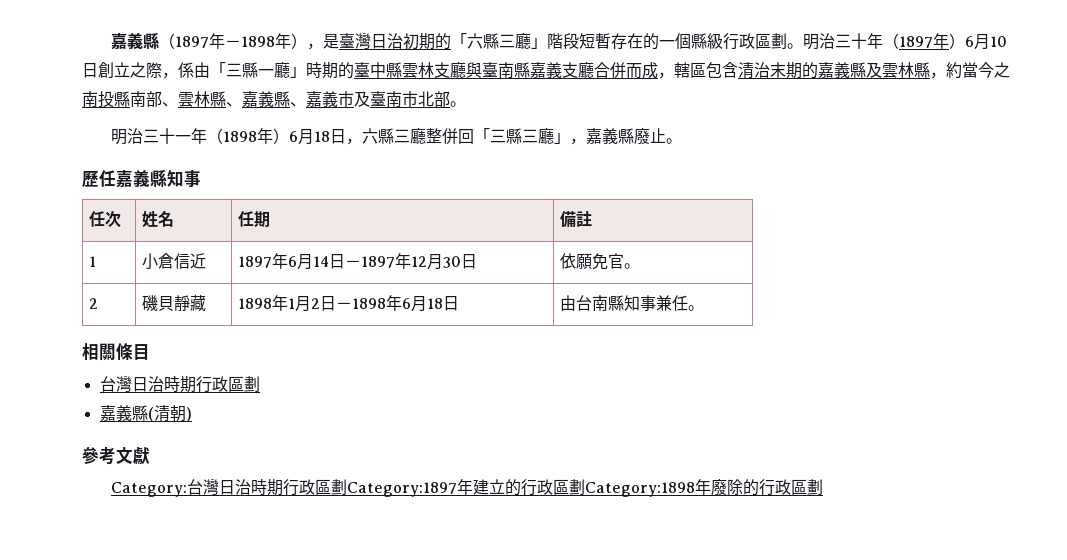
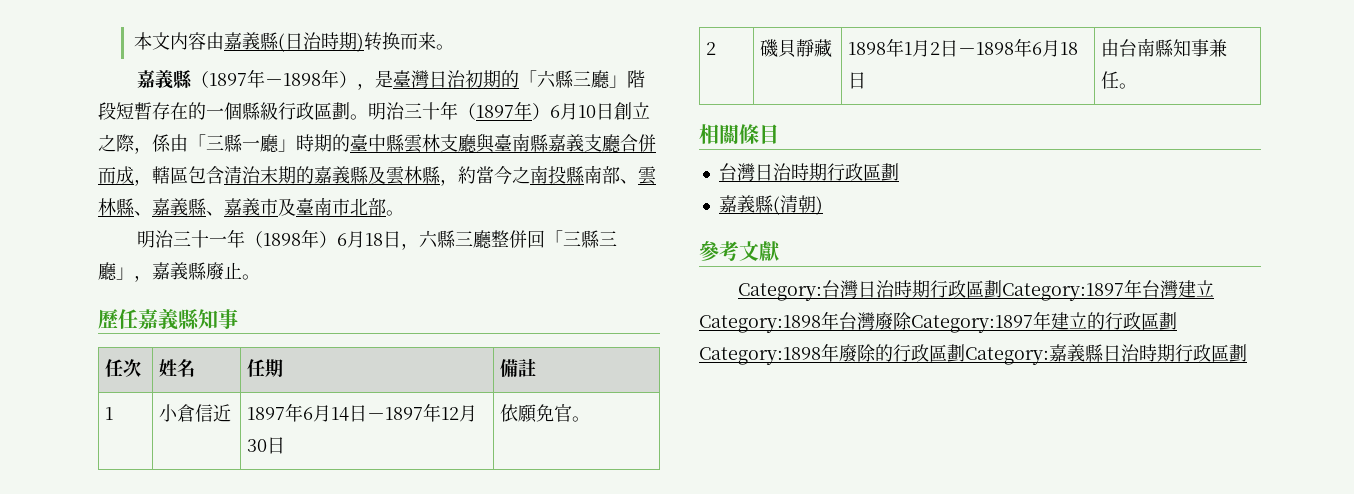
(111, 41) none -> [133,32,454,52] 本文内容由嘉義縣(日治時期)转换而来。 //
(474, 487) none -> [1141,280,1214,298] [699,311,1051,333] 台灣建立Category:1898年台灣廢除Category:1897年
(824, 487) none -> [965,344,1247,365] Category:嘉義縣日治時期行政區劃

